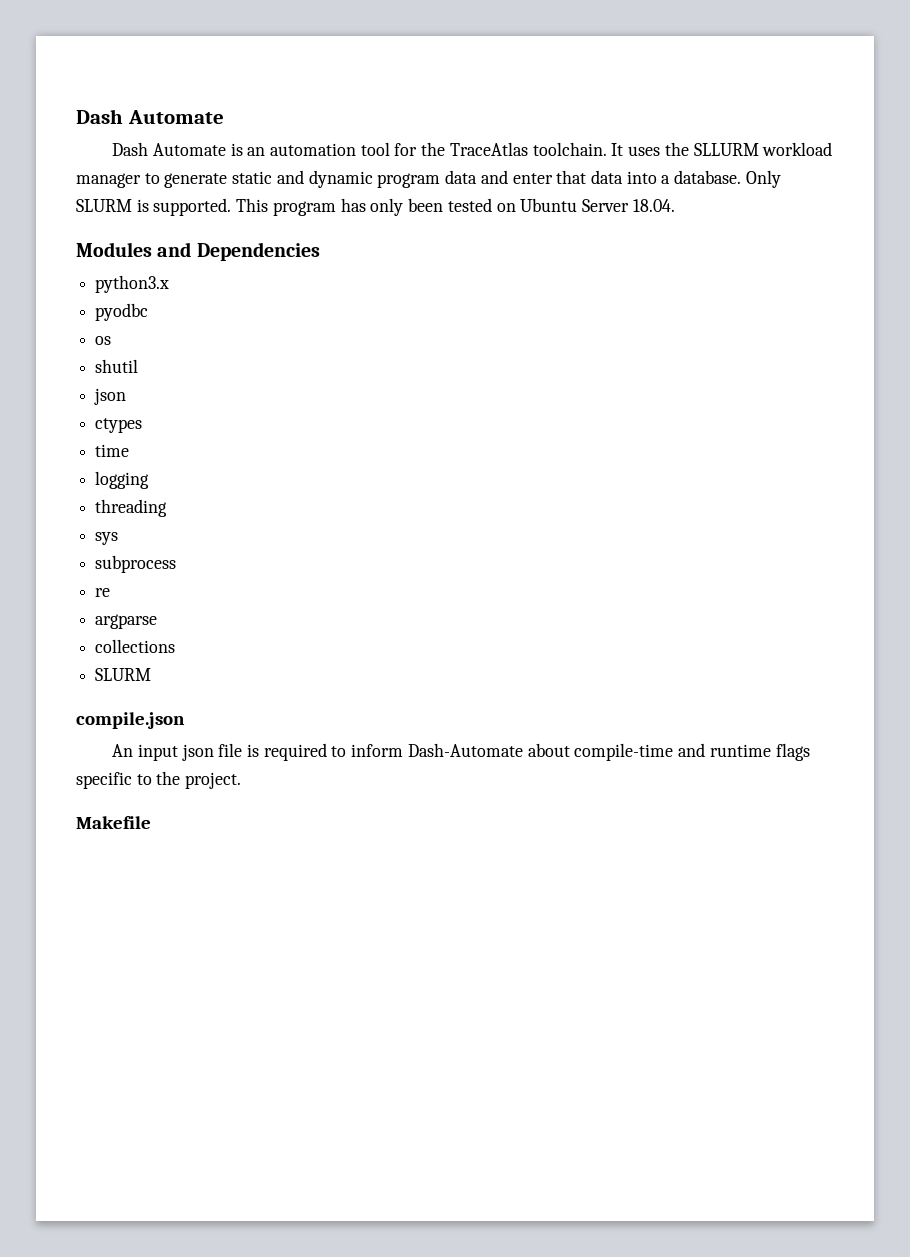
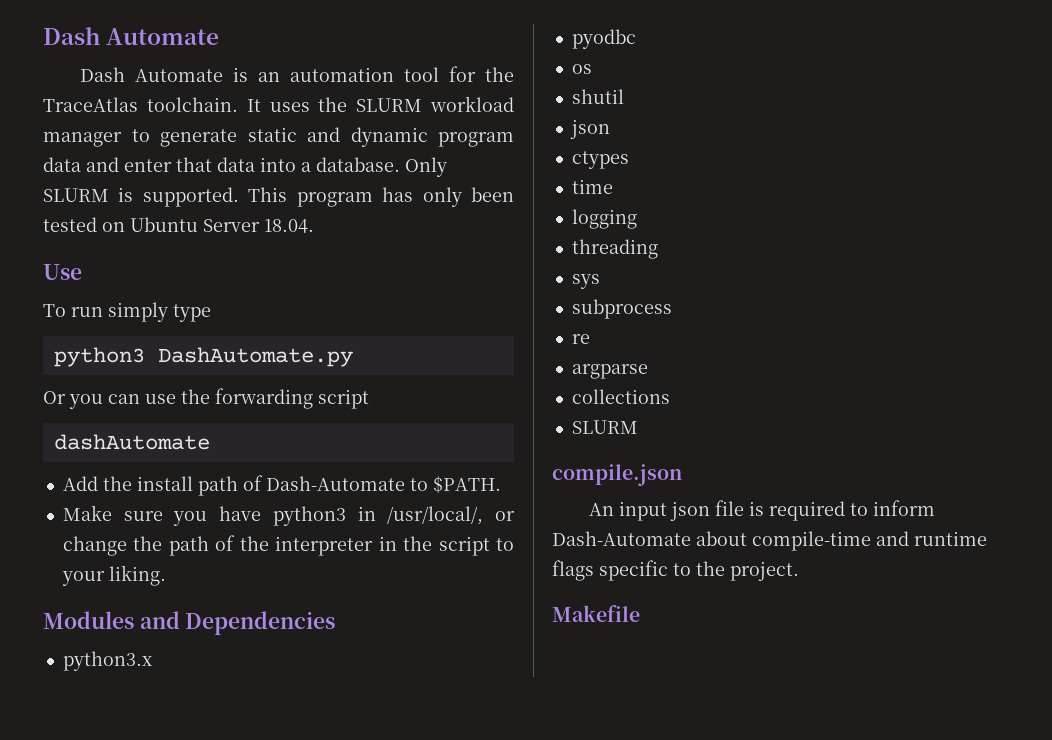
[693,143,759,156] SLLURM -> [356,98,423,112] SLURM
(675, 205) none -> [43,264,82,280] [43,302,211,322] [53,347,353,367] [43,388,369,409] [53,434,210,450] [62,475,501,496] [62,505,515,526] [62,535,514,556] [61,565,166,586] // Use // To run simply type // python3 DashAutomate.py // Or you can use the forwarding script // dashAutomate // Add the install path of Dash-Automate to $PATH. // Make sure you have python3 in /usr/local/, or change the path of the interpreter in the script to your liking.

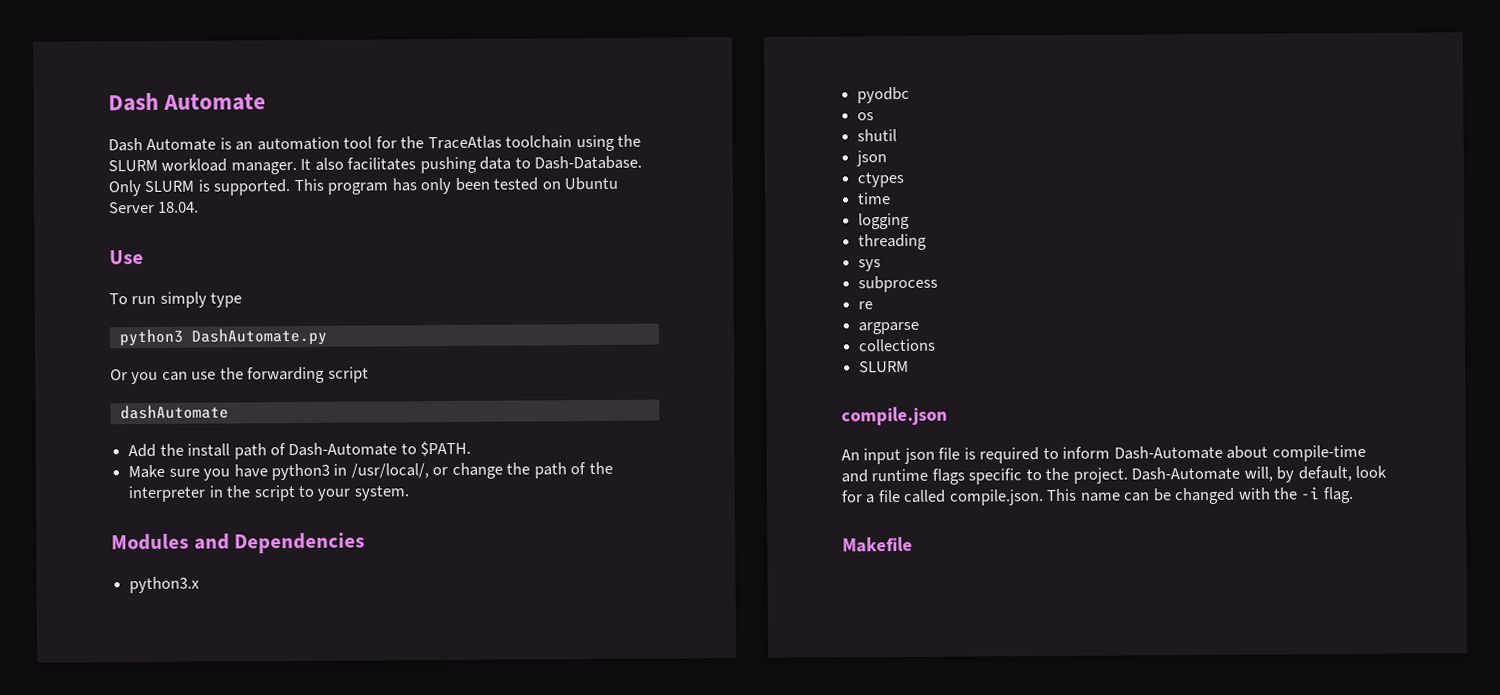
[146,96,514,112] [43,127,514,147] [43,157,400,172] toolchain. It uses the SLURM workload manager to generate static and dynamic program data and enter that data into a database. -> [505,134,642,152] [108,155,643,175] toolchain using the SLURM workload manager. It also facilitates pushing data to Dash-Database.
[108,565,166,586] liking. -> [353,485,410,501] system.
(799, 571) none -> [1131,465,1388,483] [841,487,1354,506] Dash-Automate will, by default, look for a file called compile.json. This name can be changed with the -i flag.

